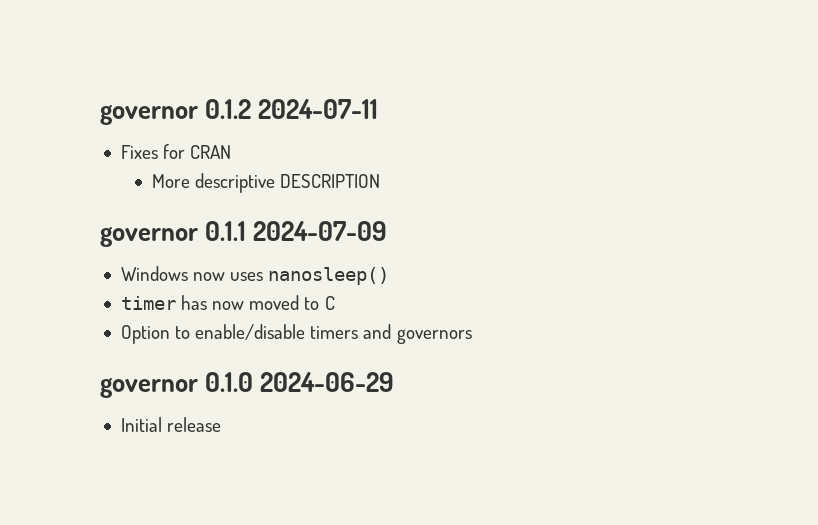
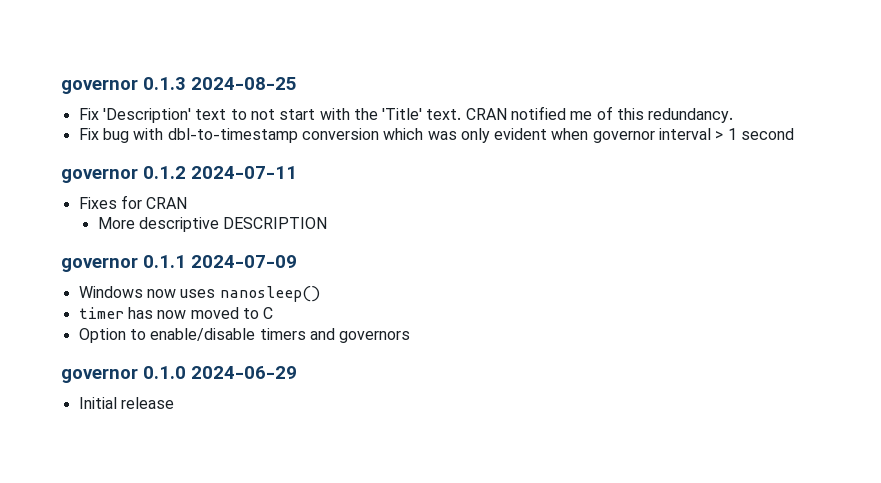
[100,105,198,125] governor -> [61,77,297,94] [78,106,734,123] [78,128,795,143] [61,168,138,183] governor 0.1.3 2024-08-25 // Fix 'Description' text to not start with the 'Title' text. CRAN notified me of this redundancy. // Fix bug with dbl-to-timestamp conversion which was only evident when governor interval > 1 second // governor

